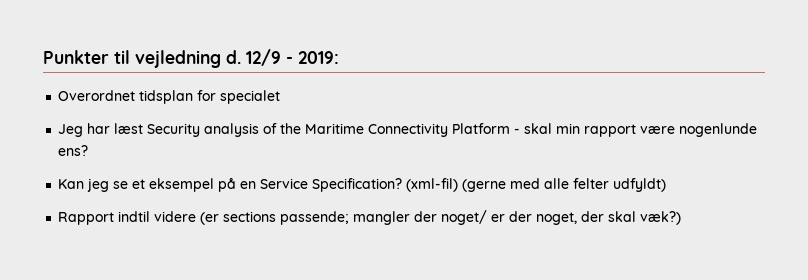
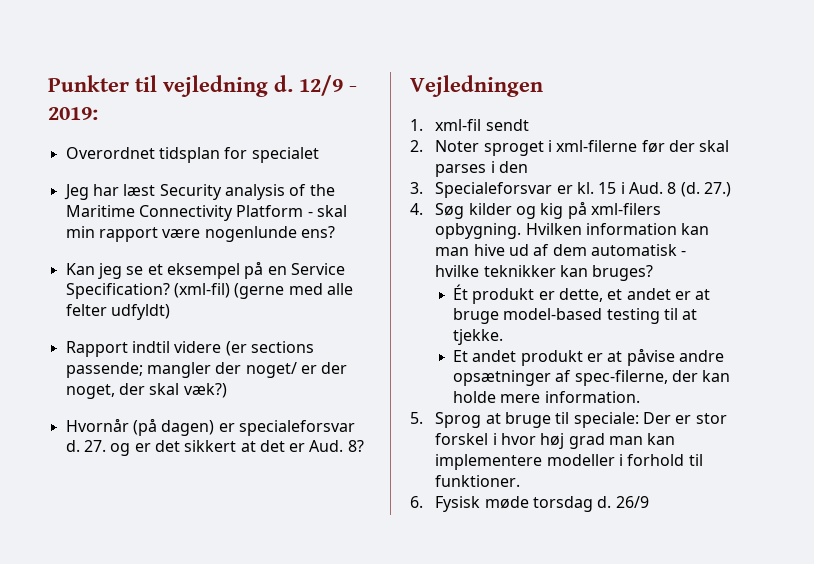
(682, 218) none -> [65,418,355,436] [65,440,364,456] [410,75,543,97] [410,119,529,131] [410,140,730,156] [435,161,528,177] [410,182,731,198] [410,201,661,219] [435,223,710,239] [435,244,687,256] [435,265,654,281] [452,284,711,304] [452,308,698,324] [452,329,503,345] [452,348,724,366] [452,370,731,386] [452,391,640,403] [410,412,727,428] [435,433,676,449] [435,454,703,470] [435,475,521,487] [410,496,649,512] // Hvornår (på dagen) er specialeforsvar d. 27. og er det sikkert at det er Aud. 8? // Vejledningen // 1. xml-fil sendt // 2. Noter sproget i xml-filerne før der skal parses i den // 3. Specialeforsvar er kl. 15 i Aud. 8 (d. 27.) // 4. Søg kilder og kig på xml-filers opbygning. Hvilken information kan man hive ud af dem automatisk - hvilke teknikker kan bruges? // Ét produkt er dette, et andet er at bruge model-based testing til at tjekke. // Et andet produkt er at påvise andre opsætninger af spec-filerne, der kan holde mere information. // 5. Sprog at bruge til speciale: Der er stor forskel i hvor høj grad man kan implementere modeller i forhold til funktioner. // 6. Fysisk møde torsdag d. 26/9

